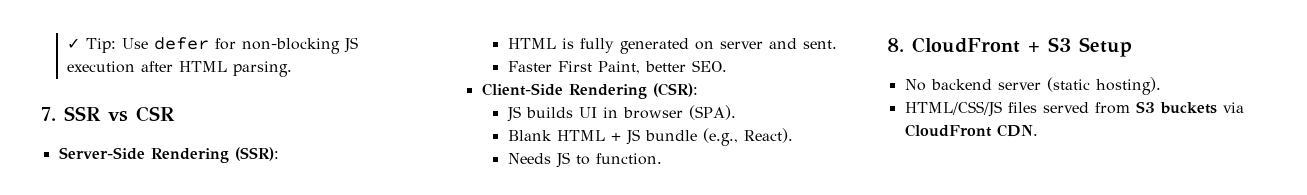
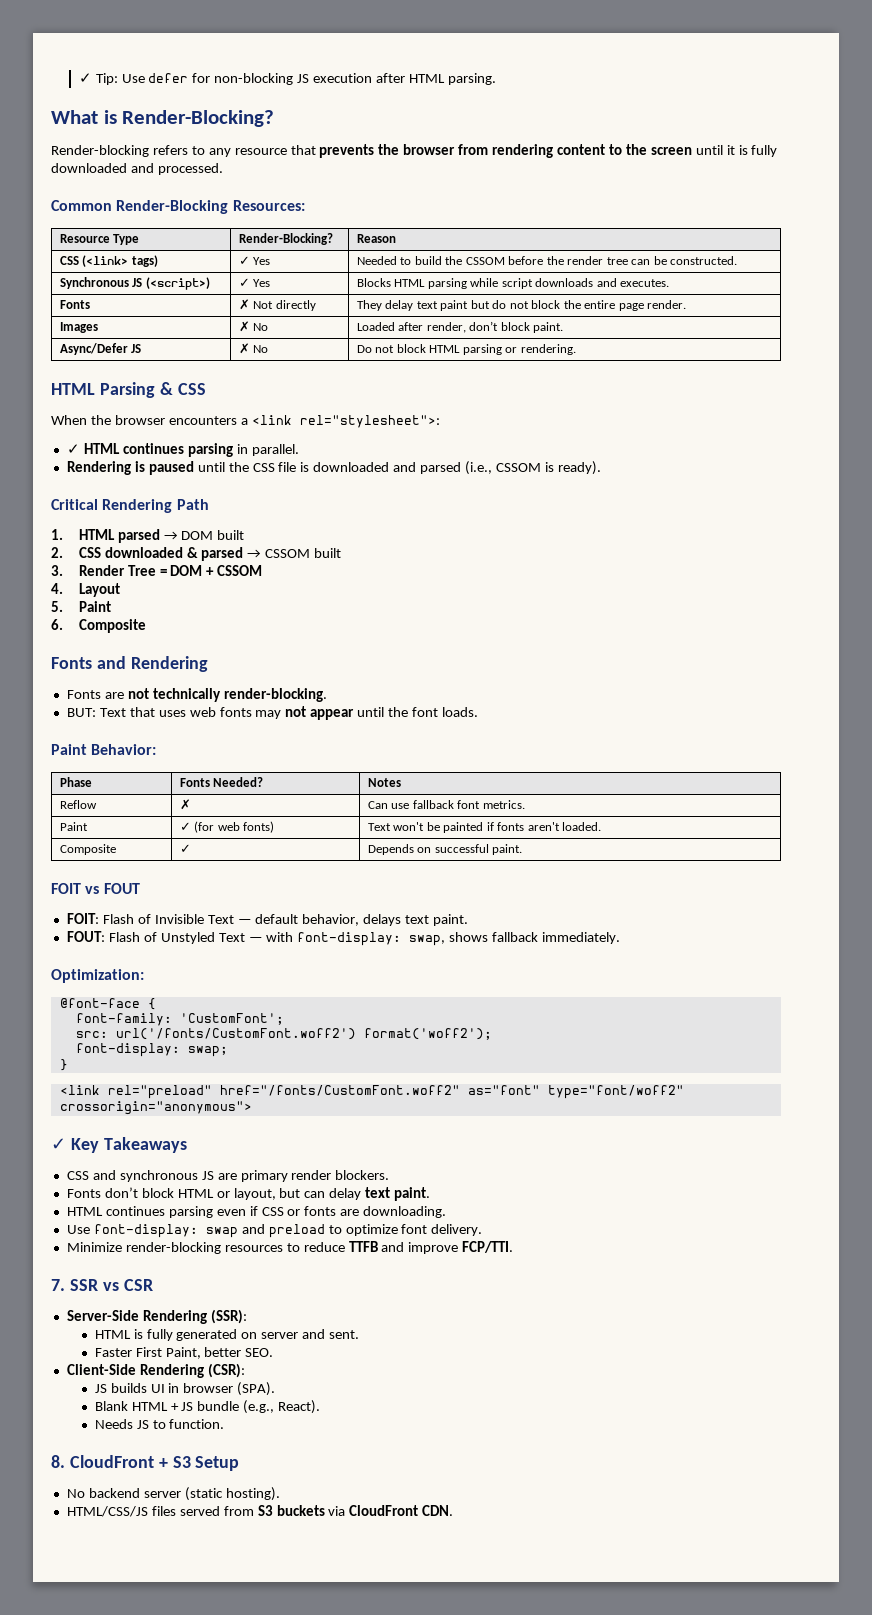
(293, 69) none -> [51,110,275,127] [51,144,778,158] [51,163,223,175] [51,200,305,214] [59,234,140,245] [238,233,333,245] [356,234,396,243] [59,255,158,267] [238,256,271,265] [356,256,738,265] [59,277,210,290] [238,278,271,287] [356,278,670,289] [59,300,90,309] [238,299,316,311] [356,300,687,311] [59,322,98,333] [238,321,269,332] [356,321,564,333] [59,343,142,355] [238,343,269,354] [356,344,576,355] [51,382,206,398] [51,415,440,428] [66,443,299,457] [66,461,601,475] [51,499,209,513] [51,529,245,543] [51,547,342,561] [51,565,263,576] [51,583,120,597] [51,601,111,612] [51,619,146,633] [51,656,208,672] [66,688,327,702] [66,706,478,720] [51,744,157,755] [59,777,92,787] [179,777,264,787] [367,778,401,787] [59,800,97,809] [179,799,191,810] [367,800,525,809] [59,822,88,831] [179,821,275,833] [367,822,602,833] [59,844,116,855] [179,844,191,853] [367,844,523,855] [51,883,140,894] [66,913,469,926] [66,931,621,946] [51,969,144,983] [59,998,156,1010] [75,1013,284,1026] [75,1028,492,1040] [75,1043,228,1057] [59,1059,68,1071] [59,1085,684,1099] [59,1101,252,1115] [51,1137,187,1153] [66,1170,390,1182] [66,1187,431,1201] [66,1206,447,1218] [66,1224,483,1238] [66,1241,514,1254] // What is Render-Blocking? // Render-blocking refers to any resource that prevents the browser from rendering content to the screen until it is fully downloaded and processed. // Common Render-Blocking Resources: // Resource Type | Render-Blocking? | Reason // CSS (<link> tags) | ✓ Yes | Needed to build the CSSOM before the render tree can be constructed. // Synchronous JS (<script>) | ✓ Yes | Blocks HTML parsing while script downloads and executes. // Fonts | ✗ Not directly | They delay text paint but do not block the entire page render. // Images | ✗ No | Loaded after render, don’t block paint. // Async/Defer JS | ✗ No | Do not block HTML parsing or rendering. // HTML Parsing & CSS // When the browser encounters a <link rel="stylesheet">: // ✓ HTML continues parsing in parallel. // Rendering is paused until the CSS file is downloaded and parsed (i.e., CSSOM is ready). // Critical Rendering Path // 1. HTML parsed → DOM built // 2. CSS downloaded & parsed → CSSOM built // 3. Render Tree = DOM + CSSOM // 4. Layout // 5. Paint // 6. Composite // Fonts and Rendering // Fonts are not technically render-blocking. // BUT: Text that uses web fonts may not appear until the font loads. // Paint Behavior: // Phase | Fonts Needed? | Notes // Reflow | ✗ | Can use fallback font metrics. // Paint | ✓ (for web fonts) | Text won't be painted if fonts aren't loaded. // Composite | ✓ | Depends on successful paint. // FOIT vs FOUT // FOIT: Flash of Invisible Text — default behavior, delays text paint. // FOUT: Flash of Unstyled Text — with font-display: swap, shows fallback immediately. // Optimization: // @font-face { // font-family: 'CustomFont'; // src: url('/fonts/CustomFont.woff2') format('woff2'); // font-display: swap; // } // <link rel="preload" href="/fonts/CustomFont.woff2" as="font" type="font/woff2" crossorigin="anonymous"> // ✓ Key Takeaways // CSS and synchronous JS are primary render blockers. // Fonts don’t block HTML or layout, but can delay text paint. // HTML continues parsing even if CSS or fonts are downloading. // Use font-display: swap and preload to optimize font delivery. // Minimize render-blocking resources to reduce TTFB and improve FCP/TTI.

